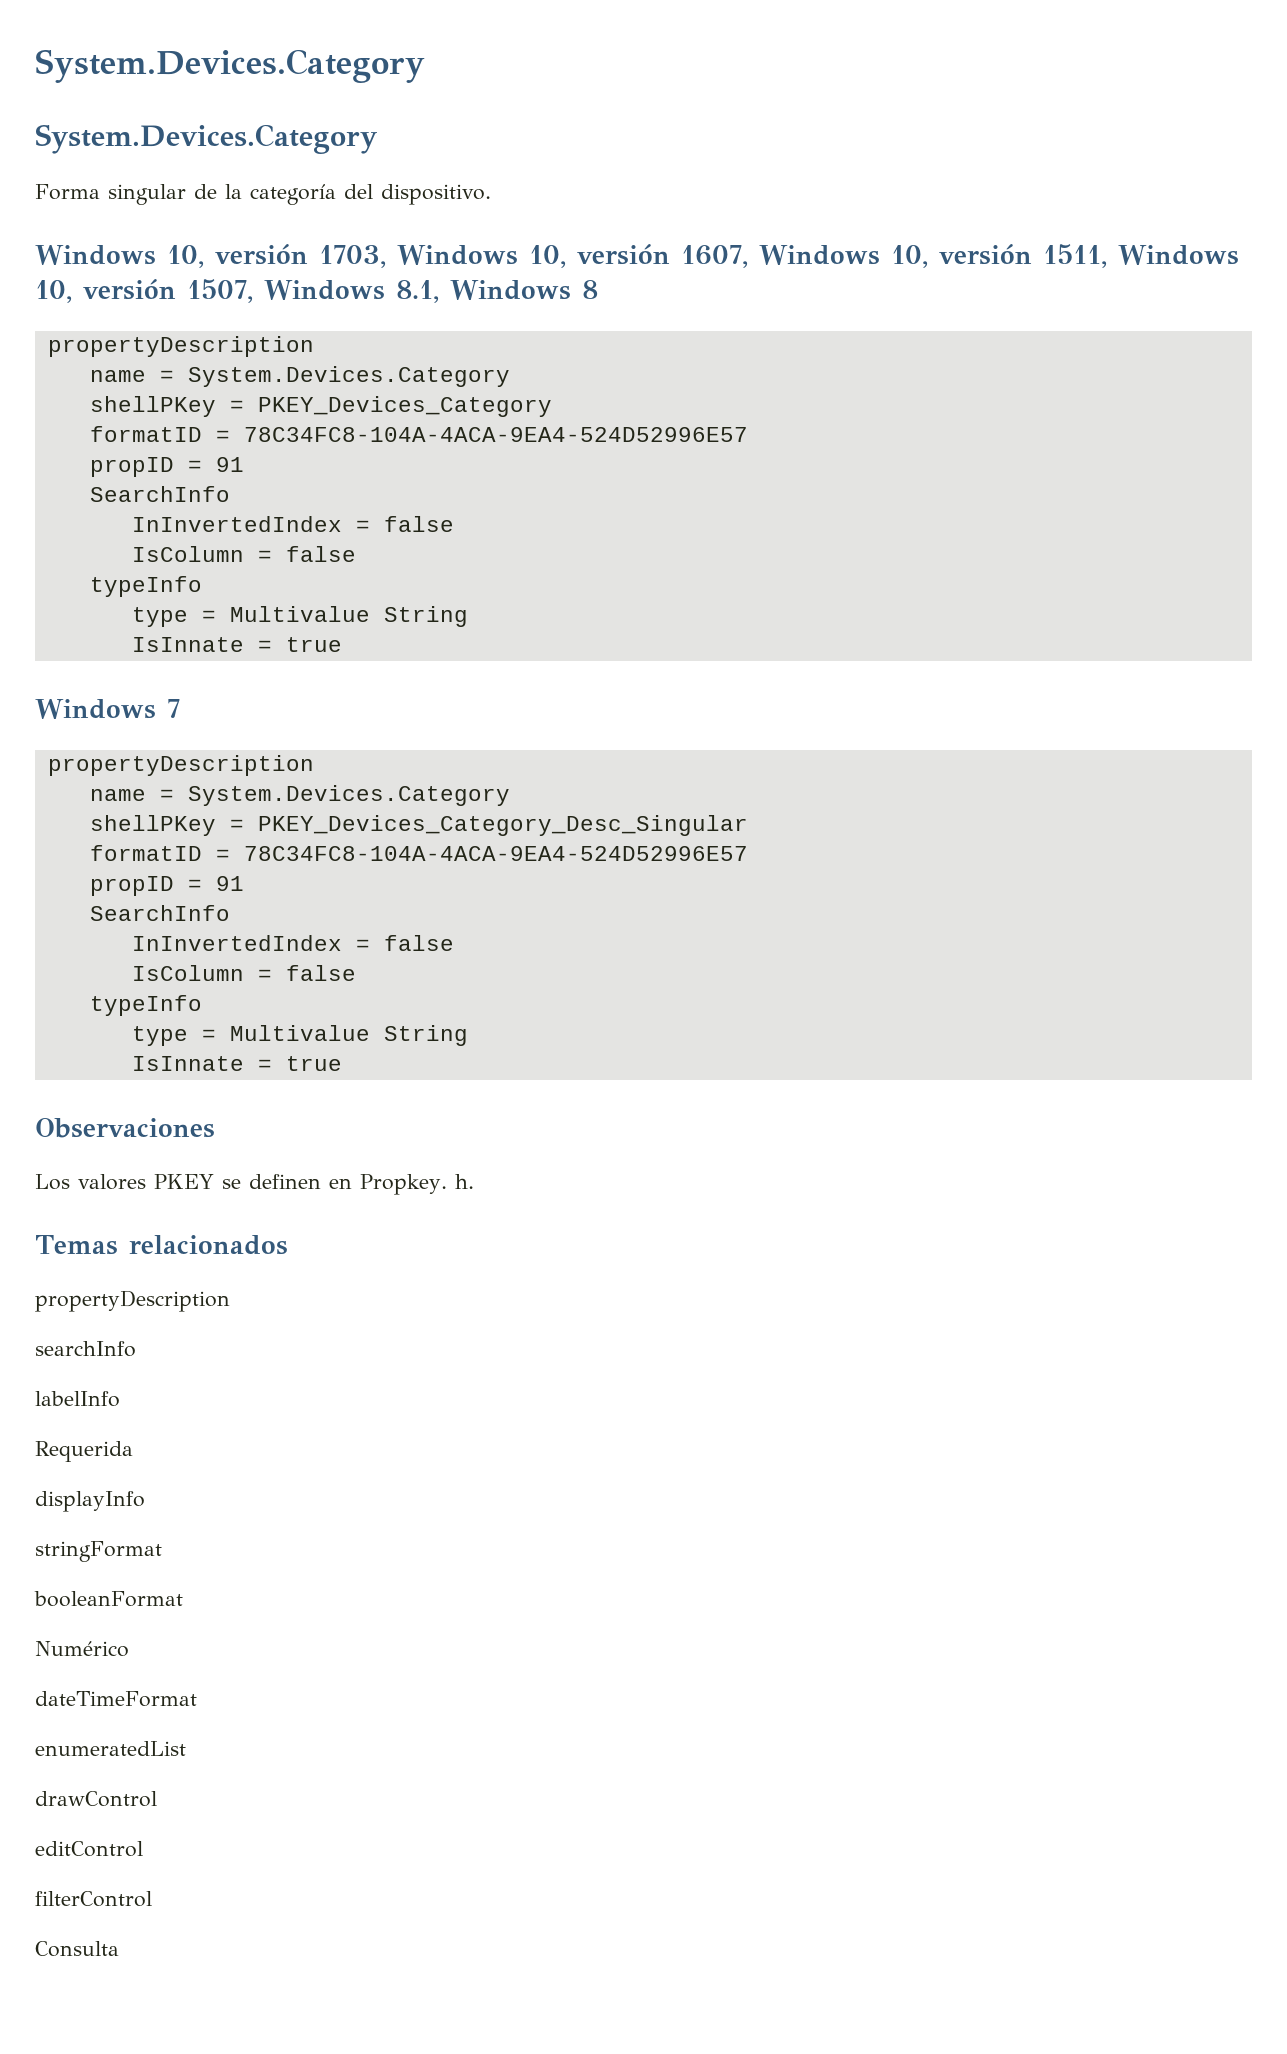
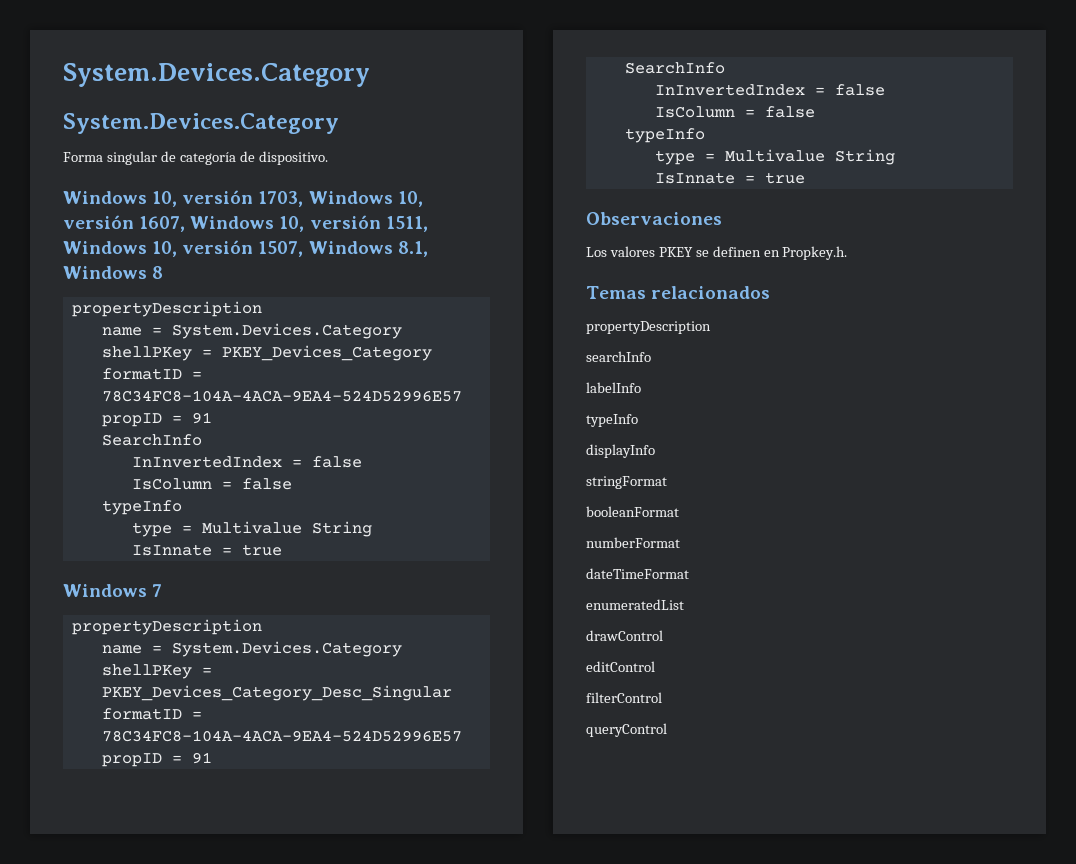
[225,184,373,205] la categoría del -> [179,151,255,165] categoría de
[360,1174,474,1195] Propkey. h. -> [782,246,848,260] Propkey.h.
[35,1441,133,1462] Requerida -> [586,414,638,427] typeInfo
[35,1641,129,1657] Numérico -> [586,537,680,548] numberFormat
[35,1941,119,1957] Consulta -> [586,723,667,737] queryControl

